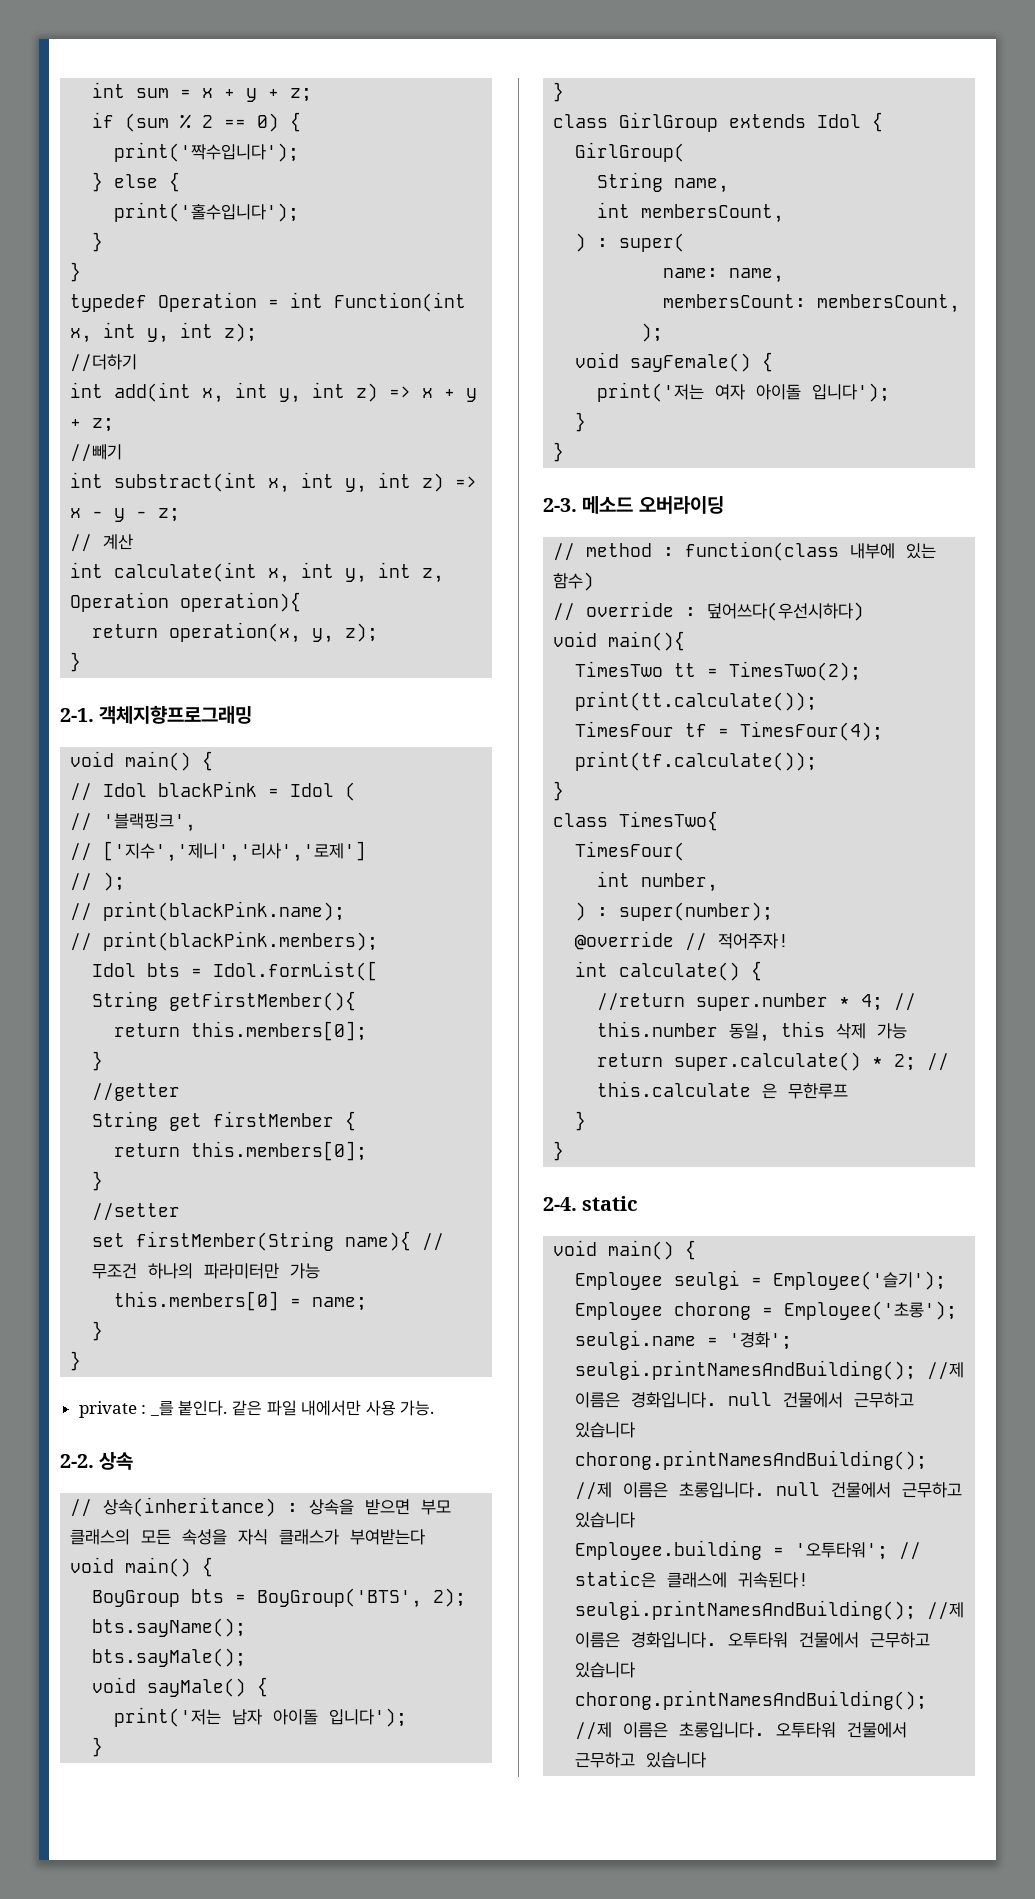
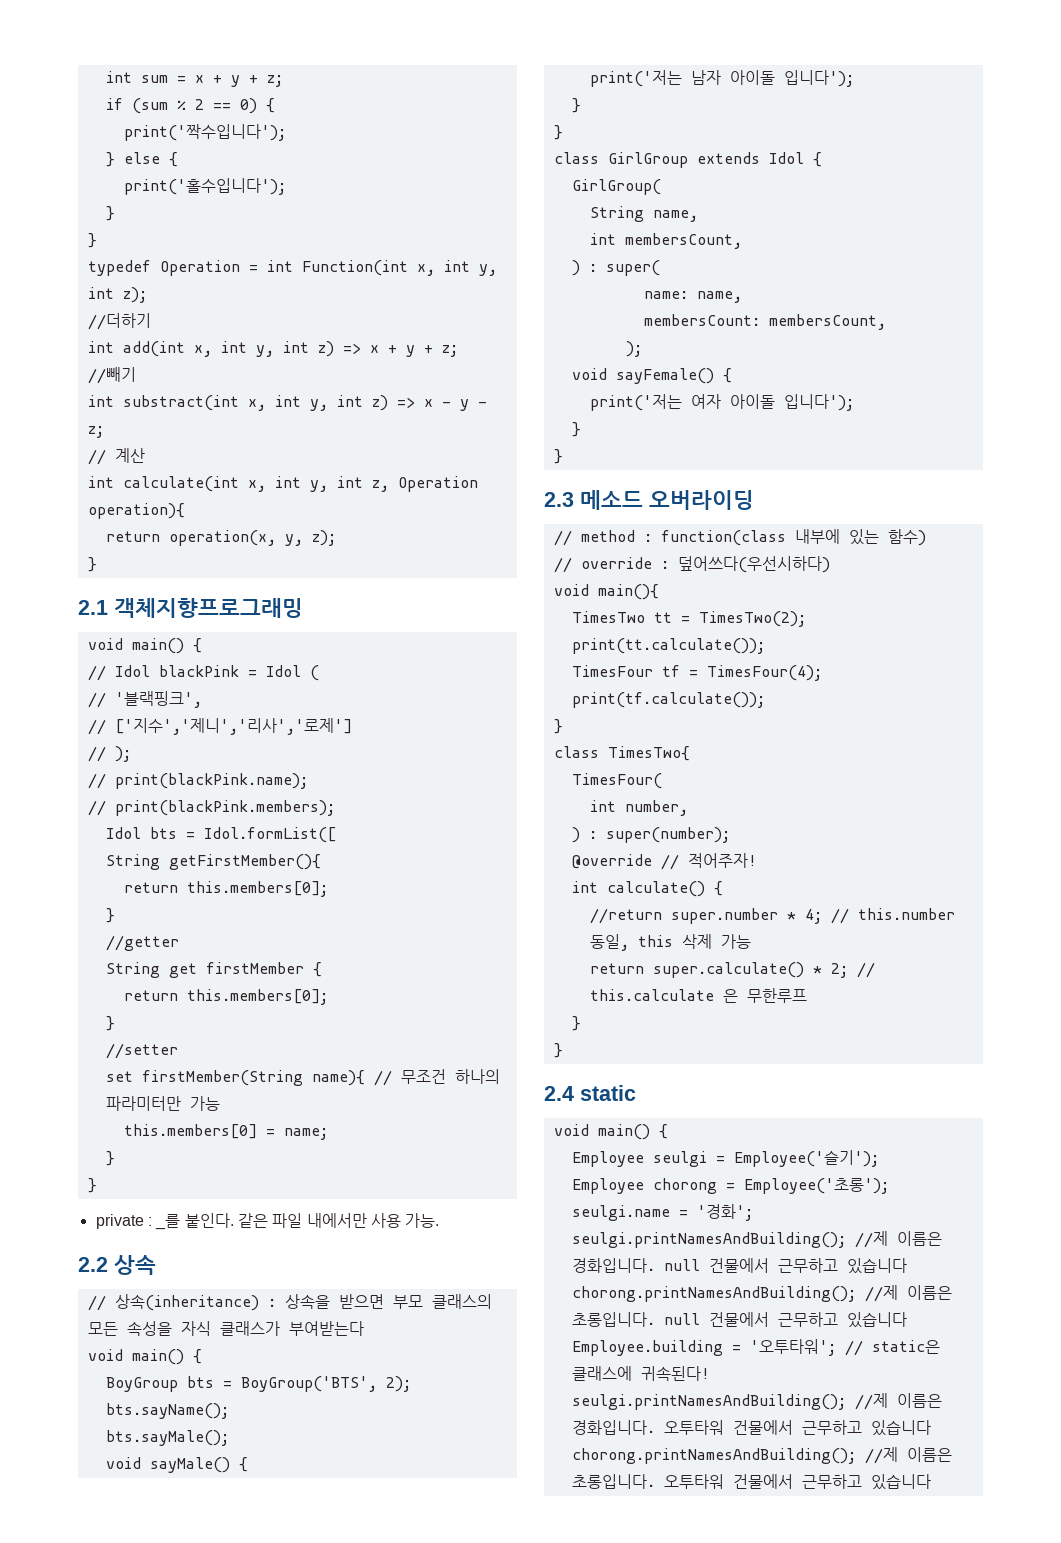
[60,708,94,722] 2-1. -> [78,600,108,615] 2.1
[60,1454,94,1468] 2-2. -> [78,1257,108,1272] 2.2
[543,498,577,512] 2-3. -> [544,492,574,507] 2.3
[543,1197,577,1211] 2-4. -> [544,1086,574,1101] 2.4

